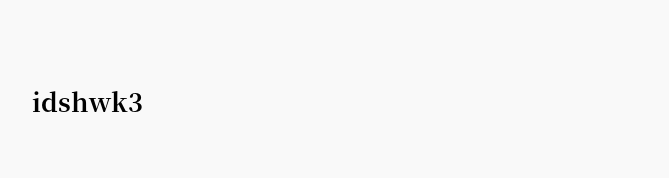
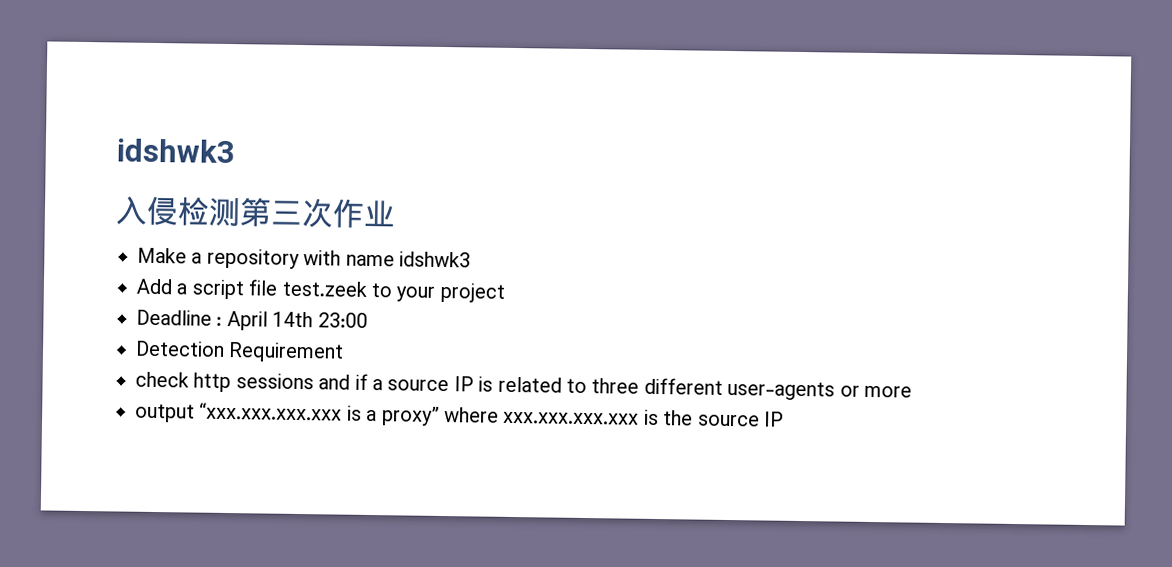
[32,91,143,112] idshwk3 -> [116,138,235,164] [115,195,396,228] [137,247,471,269] [136,278,505,303] [136,309,368,331] [135,340,345,363] [135,371,912,401] [135,402,784,427] idshwk3 // 入侵检测第三次作业 // Make a repository with name idshwk3 // Add a script file test.zeek to your project // Deadline : April 14th 23:00 // Detection Requirement // check http sessions and if a source IP is related to three different user-agents or more // output “xxx.xxx.xxx.xxx is a proxy” where xxx.xxx.xxx.xxx is the source IP

